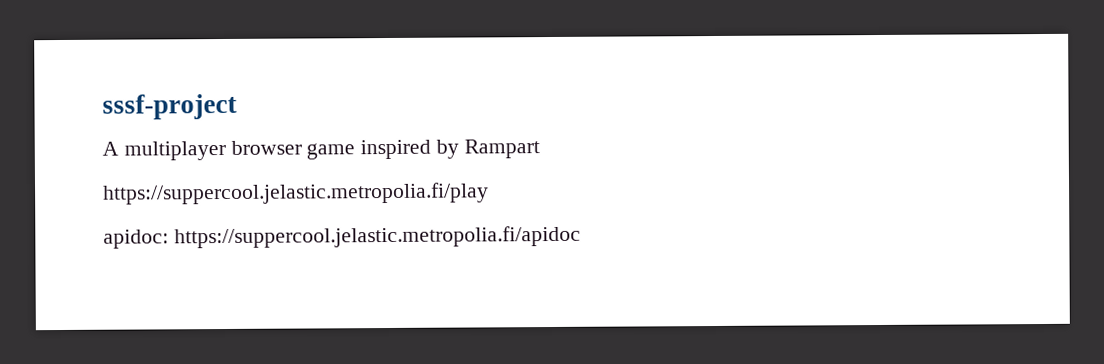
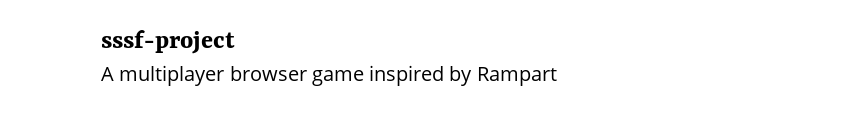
[103,182,489,205] [103,225,581,249] // https://suppercool.jelastic.metropolia.fi/play // apidoc: https://suppercool.jelastic.metropolia.fi/apidoc -> (557, 76) none

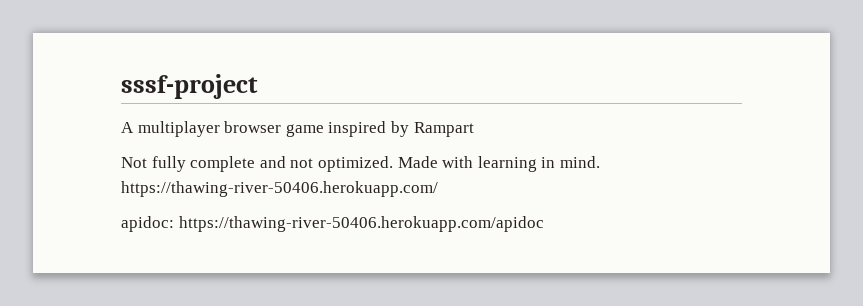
(557, 76) none -> [121,156,600,172] [121,181,438,197] [121,216,544,232] // Not fully complete and not optimized. Made with learning in mind. https://thawing-river-50406.herokuapp.com/ // apidoc: https://thawing-river-50406.herokuapp.com/apidoc

